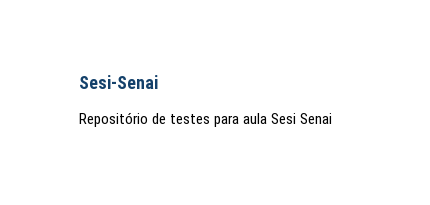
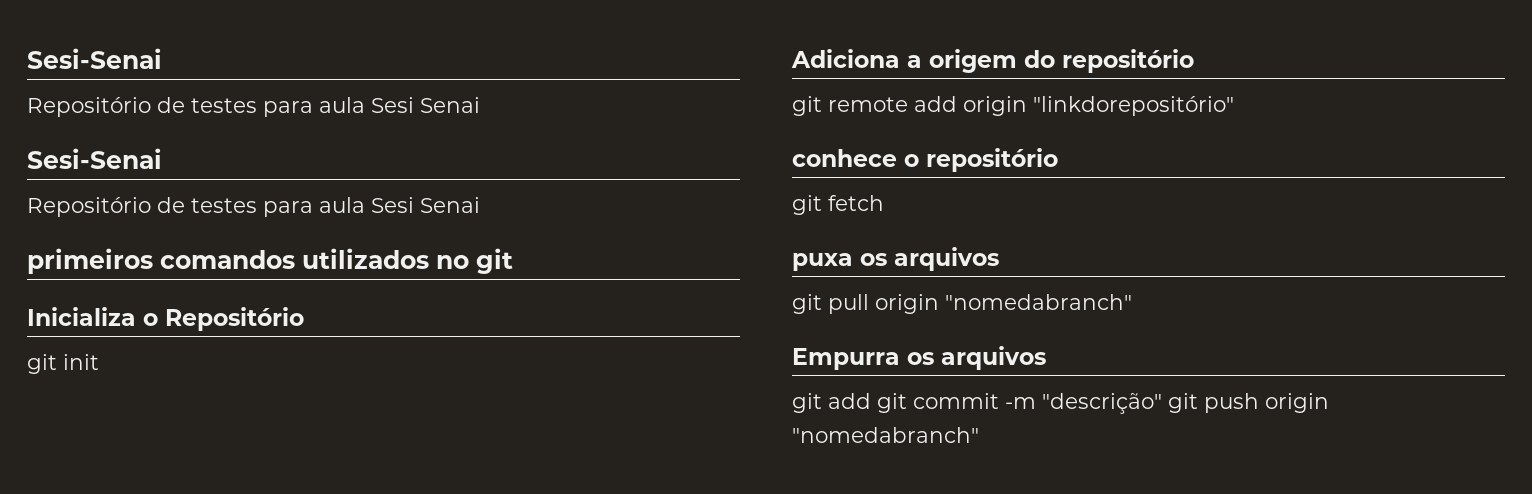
[79,75,158,89] [79,112,333,127] Sesi-Senai // Repositório de testes para aula Sesi Senai -> [27,48,162,69] [27,97,480,117] [27,148,162,169] [27,197,480,217] [27,248,513,274] [27,307,304,331] [27,354,99,374] [791,49,1194,73] [792,96,1234,116] [792,148,1058,172] [792,195,884,215] [792,247,999,271] [792,294,1132,314] [792,346,1046,370] [792,393,1329,414] [792,427,979,443] Sesi-Senai // Repositório de testes para aula Sesi Senai // Sesi-Senai // Repositório de testes para aula Sesi Senai // primeiros comandos utilizados no git // Inicializa o Repositório // git init // Adiciona a origem do repositório // git remote add origin "linkdorepositório" // conhece o repositório // git fetch // puxa os arquivos // git pull origin "nomedabranch" // Empurra os arquivos // git add git commit -m "descrição" git push origin "nomedabranch"

